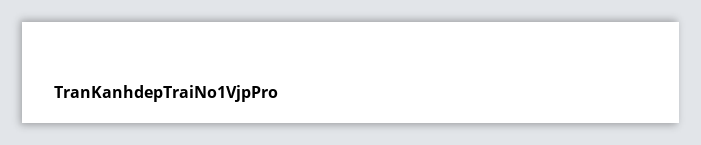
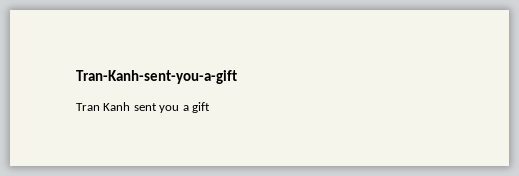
[54,85,278,102] TranKanhdepTraiNo1VjpPro -> [76,70,237,84] [76,102,210,113] Tran-Kanh-sent-you-a-gift // Tran Kanh sent you a gift

